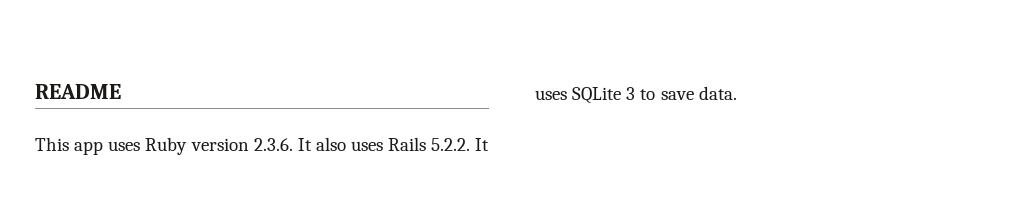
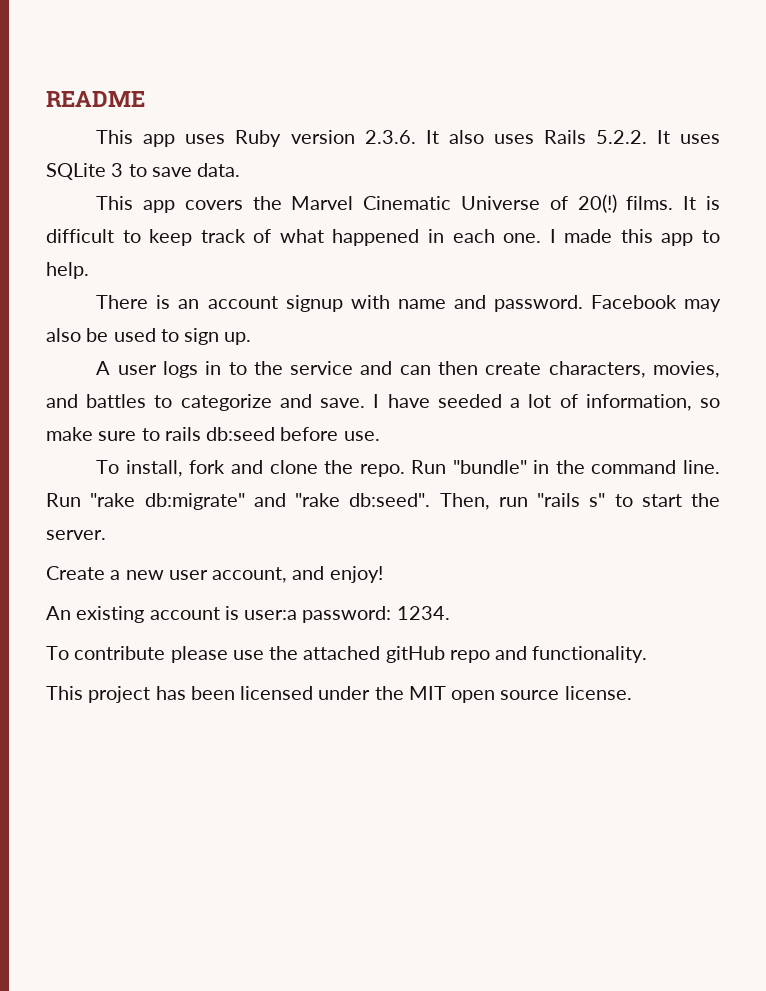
(737, 93) none -> [96,194,721,213] [46,229,720,246] [46,262,89,279] [96,295,721,312] [46,328,252,345] [96,361,720,378] [46,394,720,411] [46,427,380,441] [96,460,720,477] [46,493,720,510] [46,530,106,540] [46,566,383,583] [46,606,450,623] [46,646,648,663] [46,686,632,703] // This app covers the Marvel Cinematic Universe of 20(!) films. It is difficult to keep track of what happened in each one. I made this app to help. // There is an account signup with name and password. Facebook may also be used to sign up. // A user logs in to the service and can then create characters, movies, and battles to categorize and save. I have seeded a lot of information, so make sure to rails db:seed before use. // To install, fork and clone the repo. Run "bundle" in the command line. Run "rake db:migrate" and "rake db:seed". Then, run "rails s" to start the server. // Create a new user account, and enjoy! // An existing account is user:a password: 1234. // To contribute please use the attached gitHub repo and functionality. // This project has been licensed under the MIT open source license.

